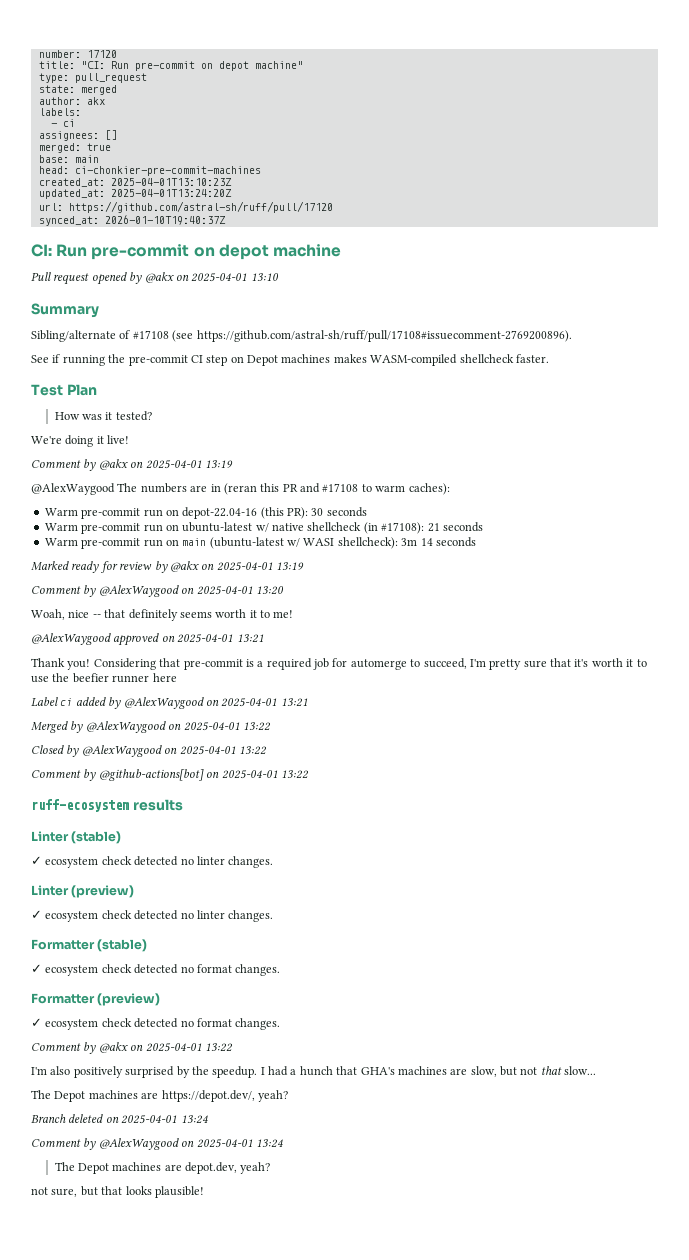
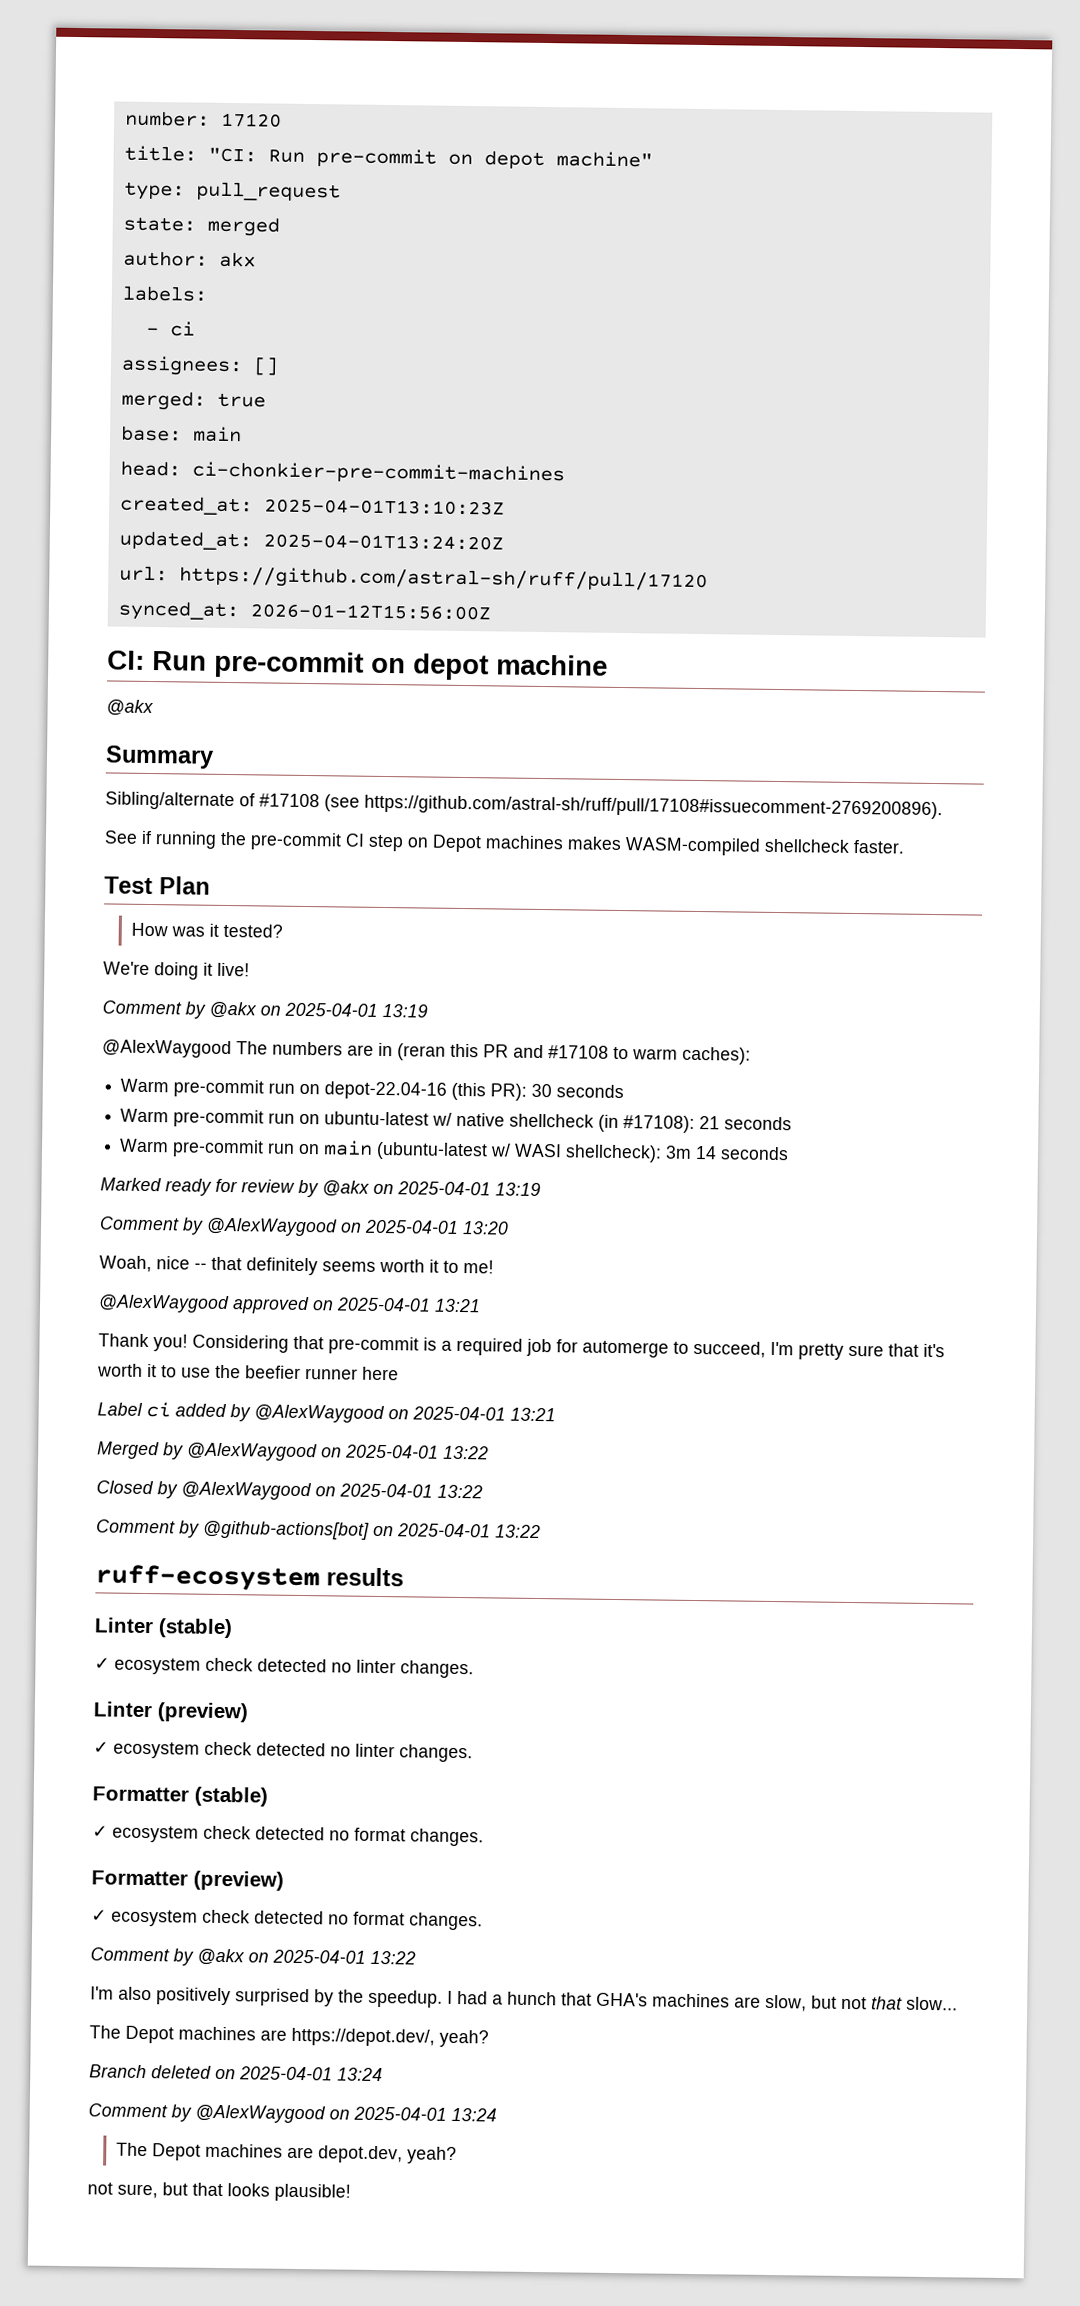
[104,215,226,225] 2026-01-10T19:40:37Z -> [249,603,491,621] 2026-01-12T15:56:00Z
[31,272,279,285] Pull request opened by @akx on 2025-04-01 13:10 -> [106,699,154,717] @akx

